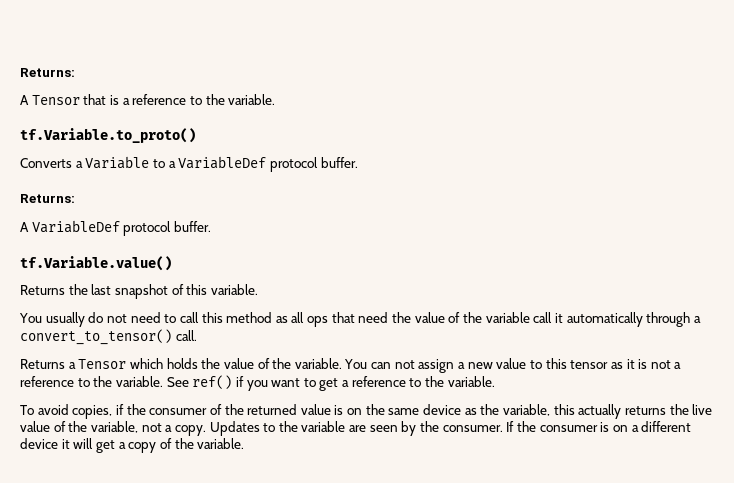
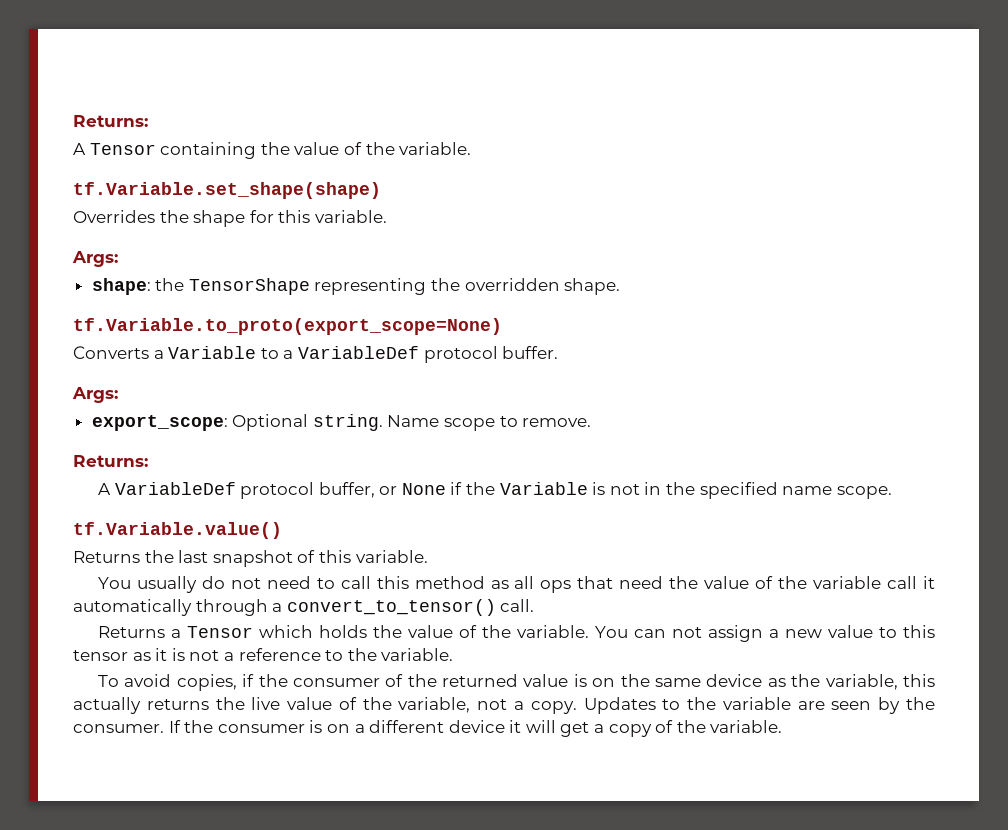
[83,94,276,105] [20,128,196,143] that is a reference to the variable. // tf.Variable.to_proto() -> [160,142,472,159] [73,182,381,199] [73,210,387,227] [72,251,118,267] [91,278,621,295] [73,318,502,335] containing the value of the variable. // tf.Variable.set_shape(shape) // Overrides the shape for this variable. // Args: // shape: the TensorShape representing the overridden shape. // tf.Variable.to_proto(export_scope=None)
[20,194,75,203] [20,220,211,236] Returns: // A VariableDef protocol buffer. -> [72,387,118,403] [91,414,592,431] [73,455,148,467] [97,482,892,499] Args: // export_scope: Optional string. Name scope to remove. // Returns: // A VariableDef protocol buffer, or None if the Variable is not in the specified name scope.
[166,375,495,391] See ref() if you want to get a reference to the variable. -> (454, 654) none

